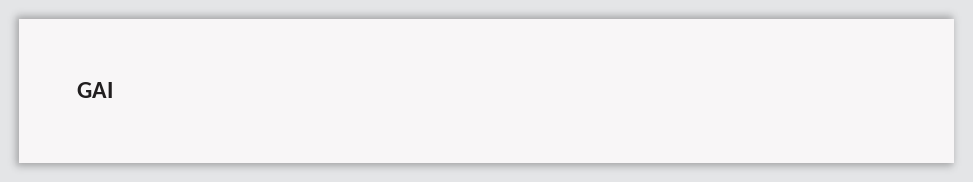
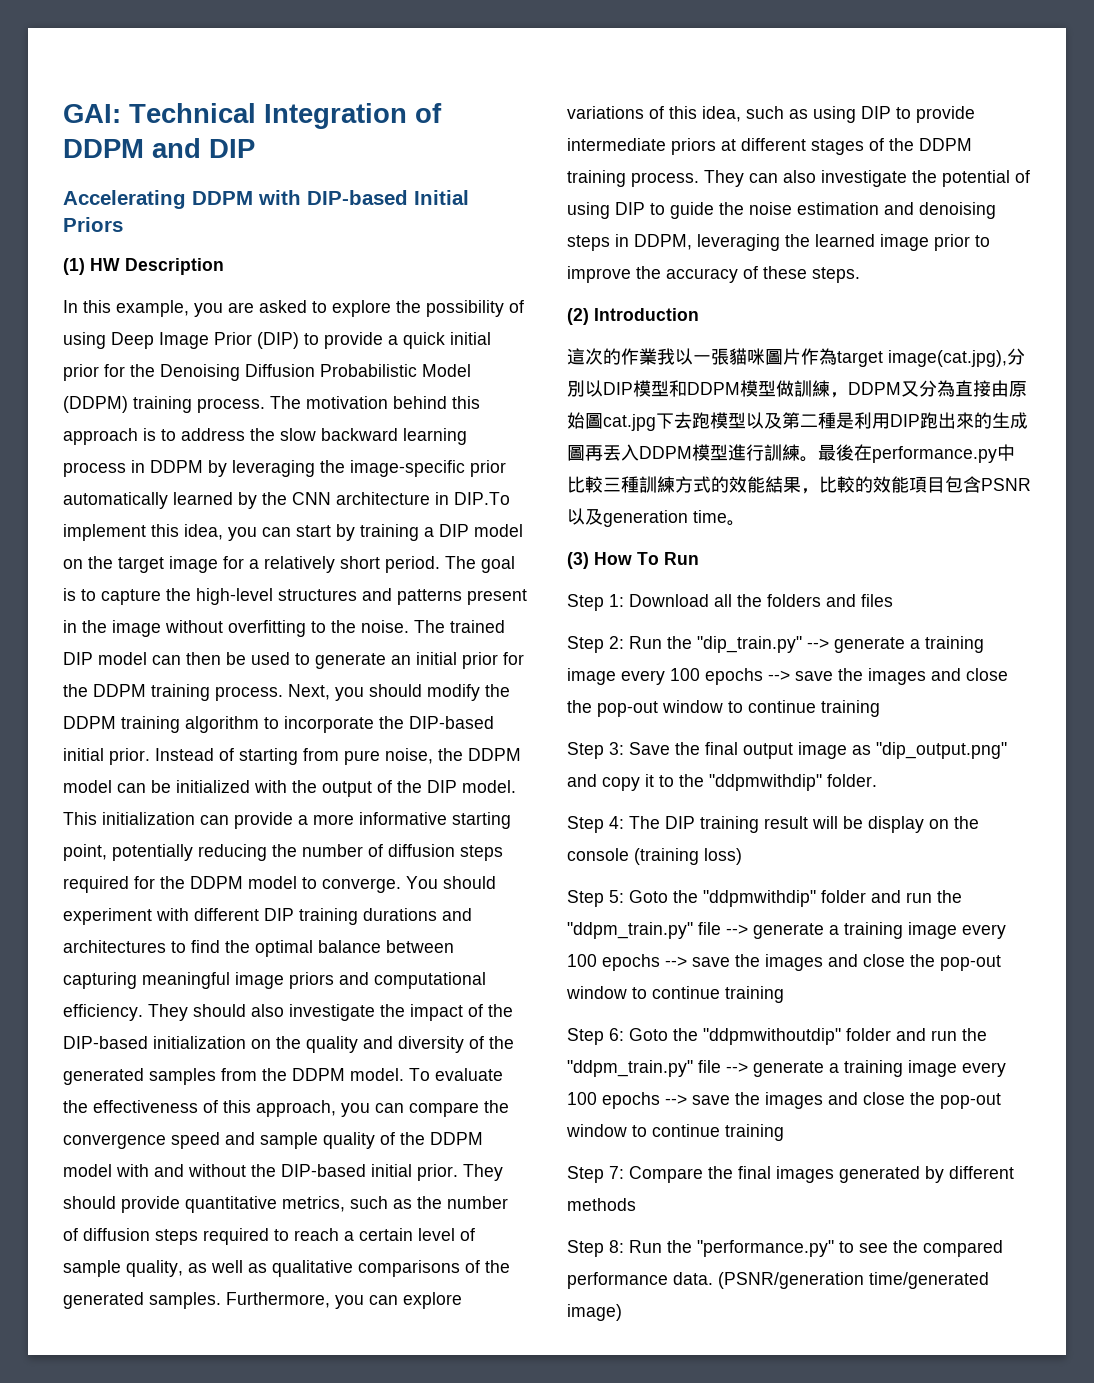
[77,82,113,98] GAI -> [63,103,442,129] [63,138,255,158] [63,190,469,209] [63,217,123,232] [63,258,224,275] [63,300,524,317] [63,332,491,349] [63,364,471,381] [63,396,480,413] [63,428,467,445] [63,460,506,477] [63,492,510,509] [63,524,523,541] [63,556,515,573] [63,588,527,605] [63,620,505,637] [63,652,524,669] [63,684,510,701] [63,716,494,733] [63,748,521,765] [63,780,516,797] [63,812,511,829] [63,844,503,861] [63,876,496,893] [63,908,472,925] [63,940,454,957] [63,972,486,989] [63,1004,513,1021] [63,1036,514,1053] [63,1068,503,1085] [63,1100,509,1117] [63,1132,483,1149] [63,1164,503,1181] [63,1196,508,1213] [63,1228,475,1245] [63,1260,510,1277] [63,1292,462,1309] [567,106,975,123] [567,138,972,155] [567,170,1030,187] [567,202,996,219] [567,234,990,251] [567,266,860,283] [567,308,699,325] [567,348,1025,367] [567,380,1027,398] [567,412,1028,431] [567,444,1015,463] [567,476,1031,494] [567,508,745,527] [567,552,699,569] [567,594,893,611] [567,636,984,653] [567,668,1008,685] [567,700,880,717] [567,742,1007,759] [567,774,877,791] [567,816,979,833] [567,848,742,865] [567,890,962,907] [567,922,1006,939] [567,954,1001,971] [566,986,784,1003] [567,1028,987,1045] [567,1060,1006,1077] [567,1092,1001,1109] [566,1124,784,1141] [567,1166,1014,1183] [567,1198,636,1211] [567,1240,1003,1257] [567,1272,989,1289] [567,1304,622,1321] GAI: Technical Integration of DDPM and DIP // Accelerating DDPM with DIP-based Initial Priors // (1) HW Description // In this example, you are asked to explore the possibility of using Deep Image Prior (DIP) to provide a quick initial prior for the Denoising Diffusion Probabilistic Model (DDPM) training process. The motivation behind this approach is to address the slow backward learning process in DDPM by leveraging the image-specific prior automatically learned by the CNN architecture in DIP.To implement this idea, you can start by training a DIP model on the target image for a relatively short period. The goal is to capture the high-level structures and patterns present in the image without overfitting to the noise. The trained DIP model can then be used to generate an initial prior for the DDPM training process. Next, you should modify the DDPM training algorithm to incorporate the DIP-based initial prior. Instead of starting from pure noise, the DDPM model can be initialized with the output of the DIP model. This initialization can provide a more informative starting point, potentially reducing the number of diffusion steps required for the DDPM model to converge. You should experiment with different DIP training durations and architectures to find the optimal balance between capturing meaningful image priors and computational efficiency. They should also investigate the impact of the DIP-based initialization on the quality and diversity of the generated samples from the DDPM model. To evaluate the effectiveness of this approach, you can compare the convergence speed and sample quality of the DDPM model with and without the DIP-based initial prior. They should provide quantitative metrics, such as the number of diffusion steps required to reach a certain level of sample quality, as well as qualitative comparisons of the generated samples. Furthermore, you can explore variations of this idea, such as using DIP to provide intermediate priors at different stages of the DDPM training process. They can also investigate the potential of using DIP to guide the noise estimation and denoising steps in DDPM, leveraging the learned image prior to improve the accuracy of these steps. // (2) Introduction // 這次的作業我以一張貓咪圖片作為target image(cat.jpg),分別以DIP模型和DDPM模型做訓練，DDPM又分為直接由原始圖cat.jpg下去跑模型以及第二種是利用DIP跑出來的生成圖再丟入DDPM模型進行訓練。最後在performance.py中比較三種訓練方式的效能結果，比較的效能項目包含PSNR以及generation time。 // (3) How To Run // Step 1: Download all the folders and files // Step 2: Run the "dip_train.py" --> generate a training image every 100 epochs --> save the images and close the pop-out window to continue training // Step 3: Save the final output image as "dip_output.png" and copy it to the "ddpmwithdip" folder. // Step 4: The DIP training result will be display on the console (training loss) // Step 5: Goto the "ddpmwithdip" folder and run the "ddpm_train.py" file --> generate a training image every 100 epochs --> save the images and close the pop-out window to continue training // Step 6: Goto the "ddpmwithoutdip" folder and run the "ddpm_train.py" file --> generate a training image every 100 epochs --> save the images and close the pop-out window to continue training // Step 7: Compare the final images generated by different methods // Step 8: Run the "performance.py" to see the compared performance data. (PSNR/generation time/generated image)

